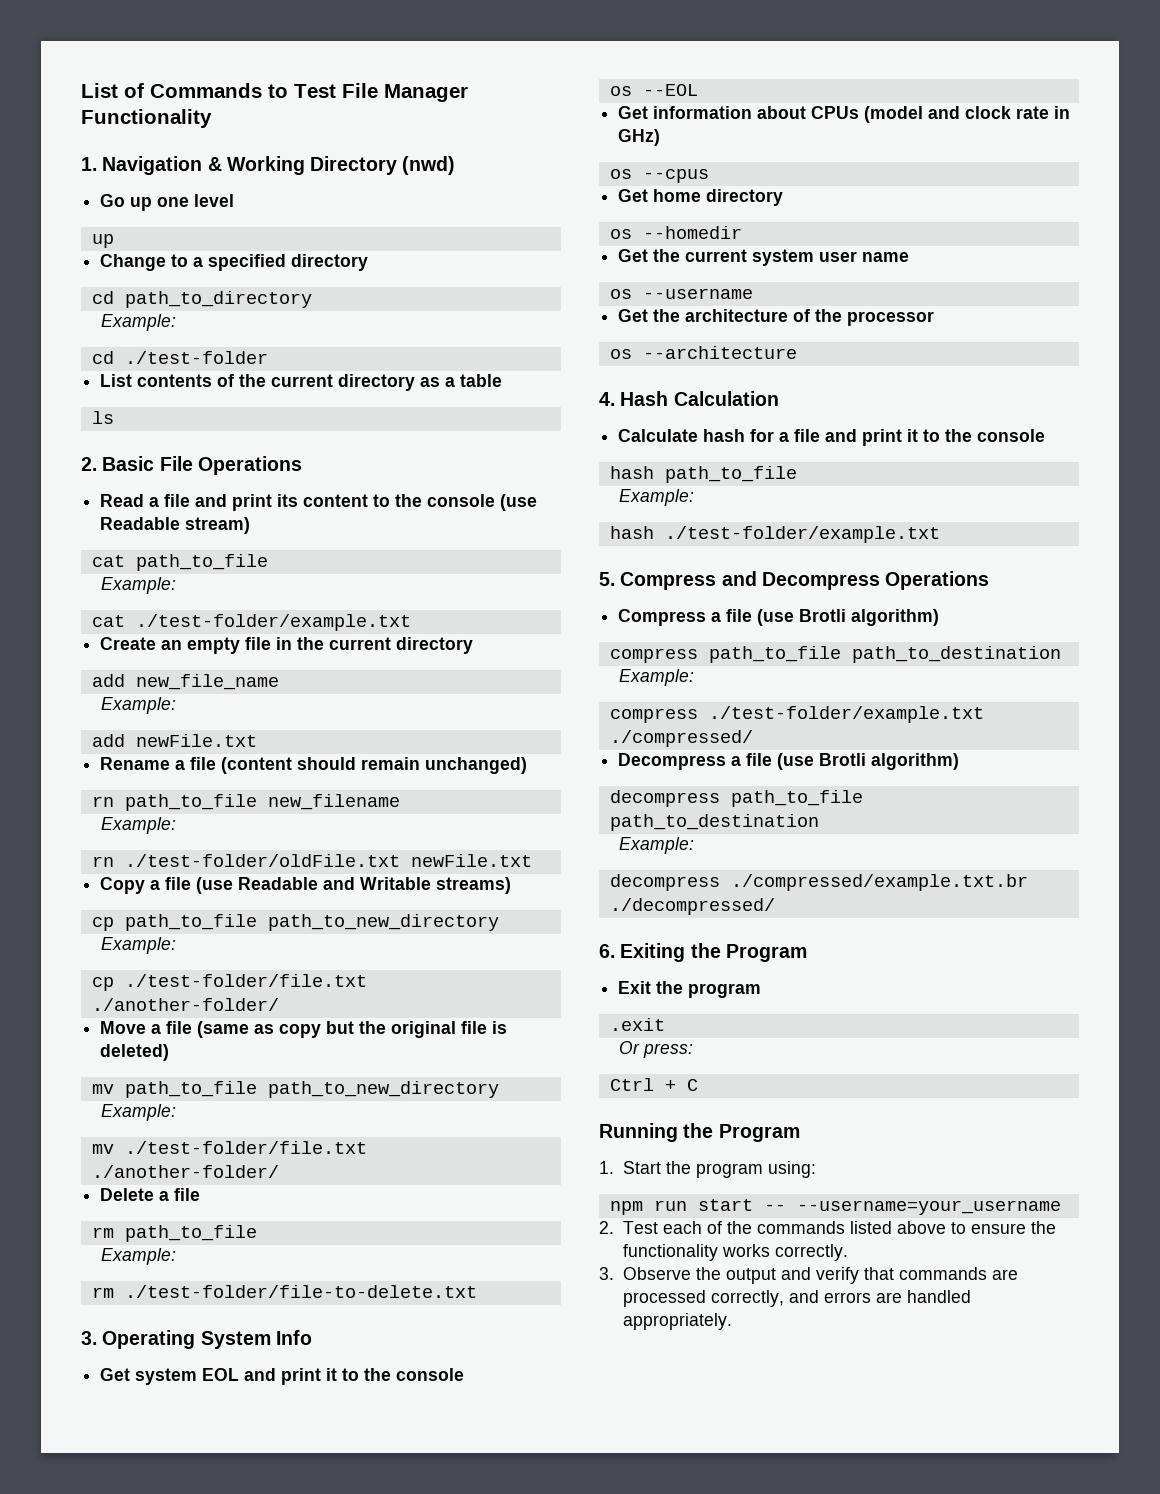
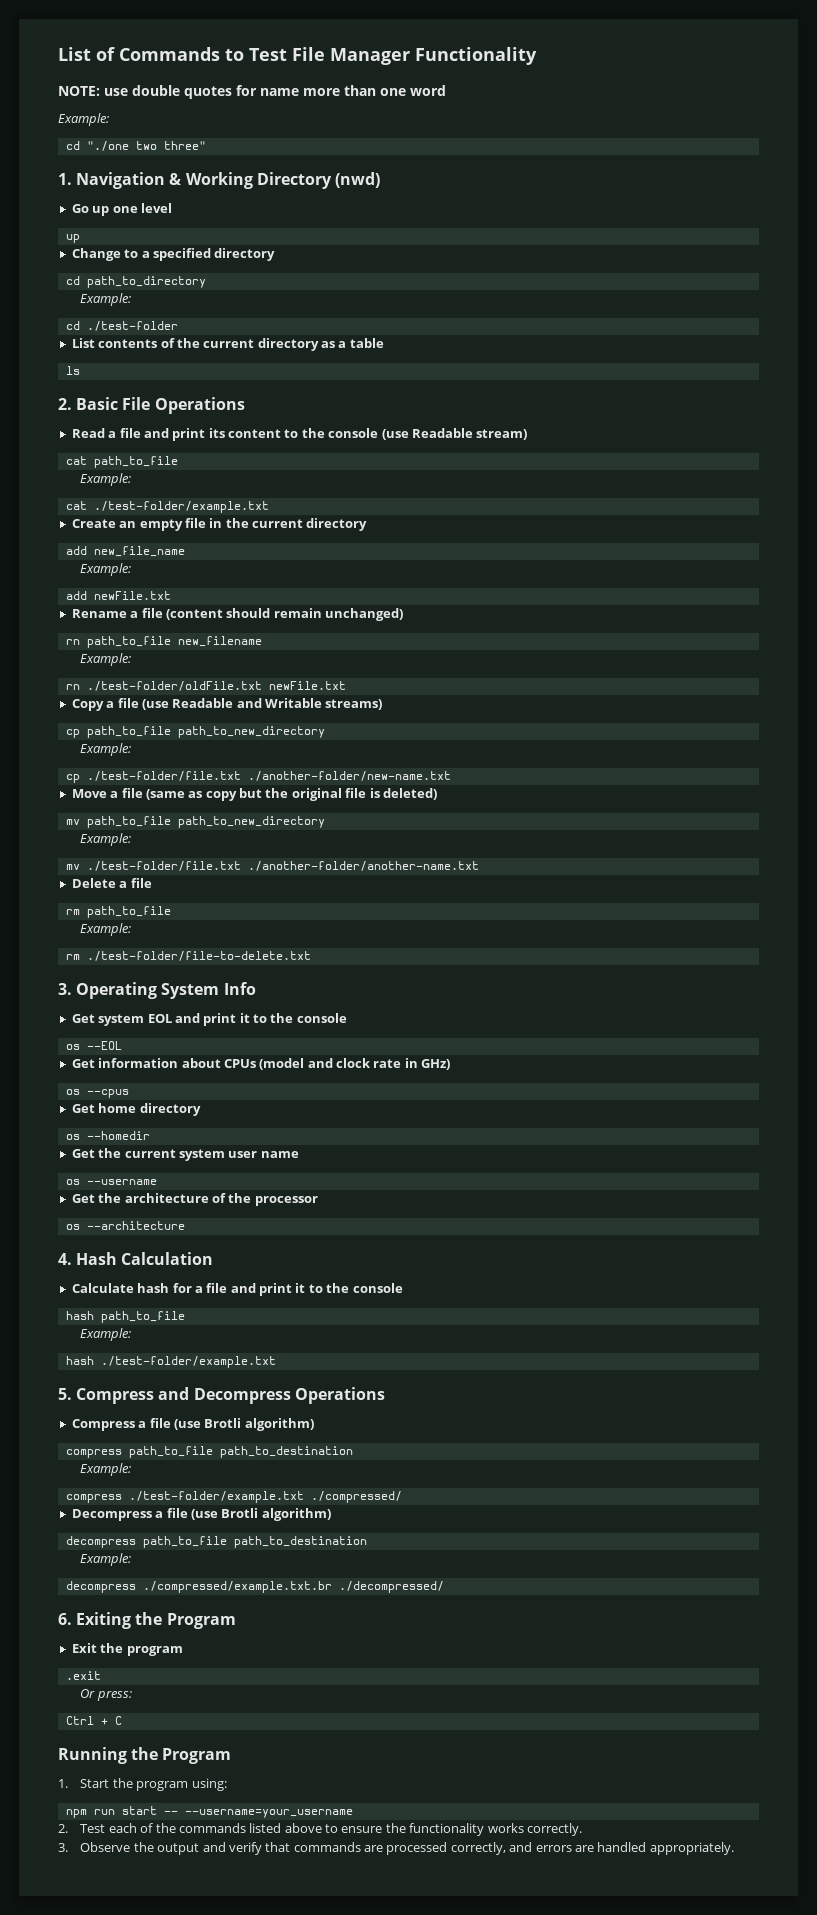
(212, 118) none -> [58,85,446,99] [58,113,109,126] [65,141,206,151] // NOTE: use double quotes for name more than one word // Example: // cd "./one two three"
[91,998,279,1011] ./another-folder/ -> [247,771,451,781] ./another-folder/new-name.txt
[91,1165,279,1178] ./another-folder/ -> [247,861,479,871] ./another-folder/another-name.txt

